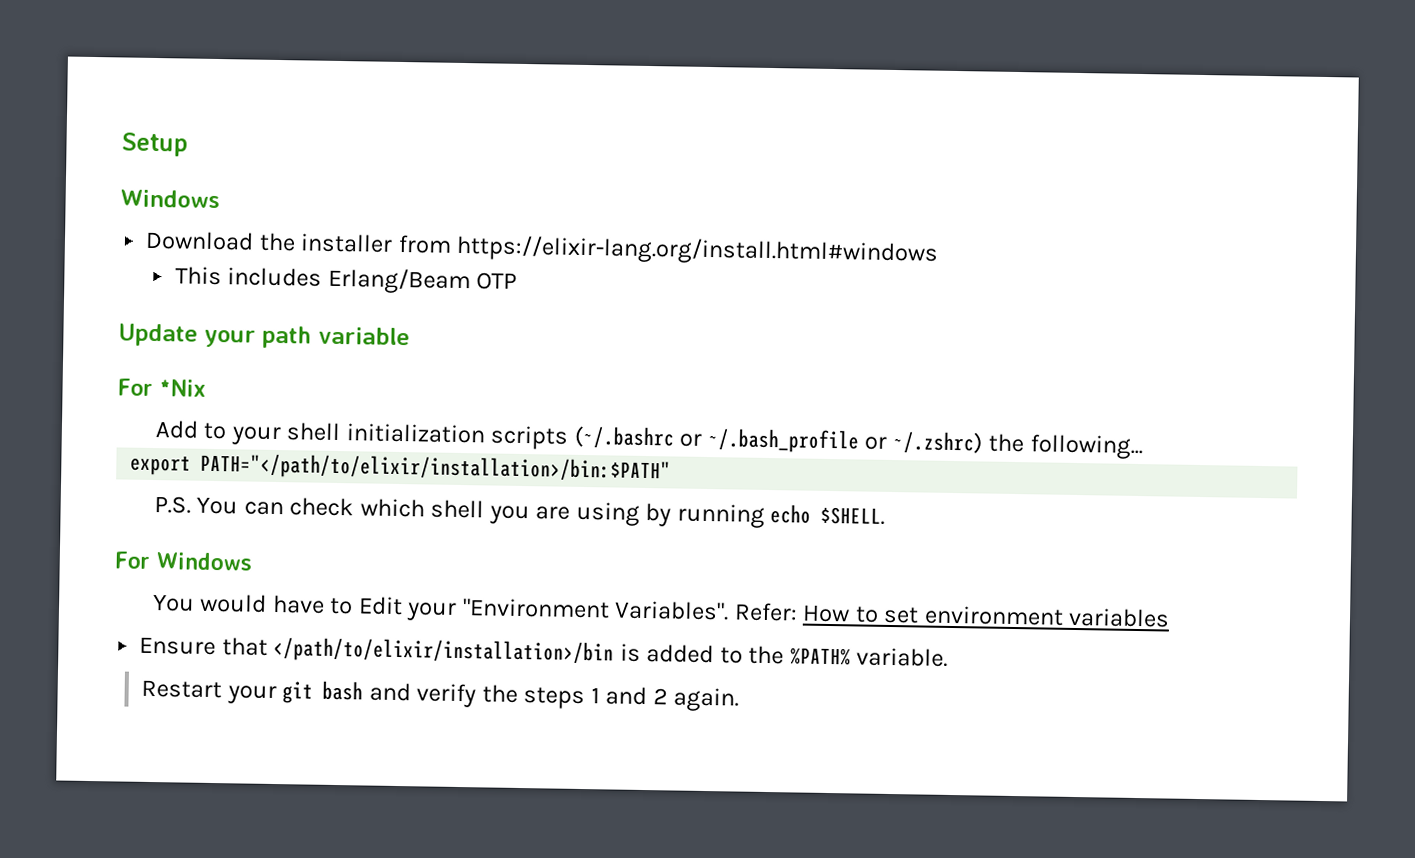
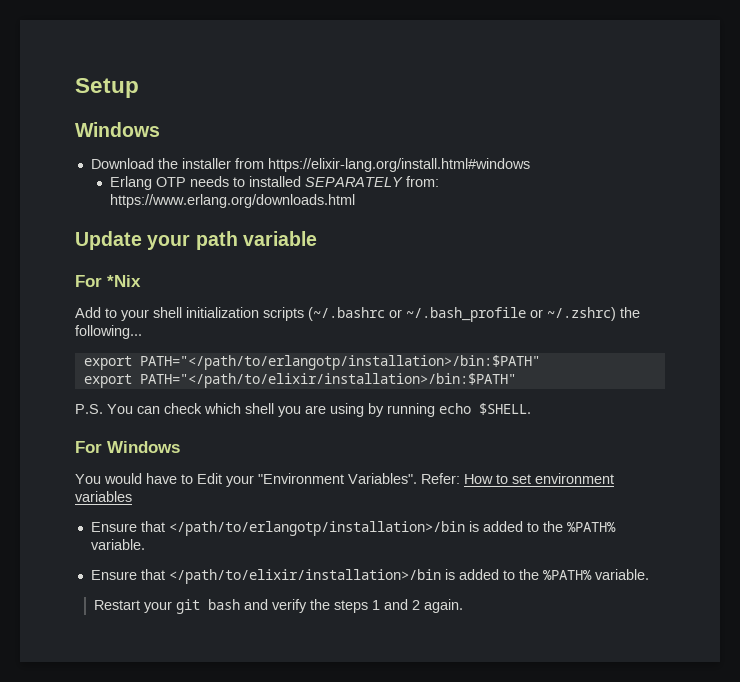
[174,266,518,295] This includes Erlang/Beam OTP -> [110,176,440,190] [110,194,356,208] Erlang OTP needs to installed SEPARATELY from: https://www.erlang.org/downloads.html
(1143, 447) none -> [83,355,540,370] // export PATH="</path/to/erlangotp/installation>/bin:$PATH"
(1171, 617) none -> [90,521,616,536] [90,539,145,550] // Ensure that </path/to/erlangotp/installation>/bin is added to the %PATH% variable.

